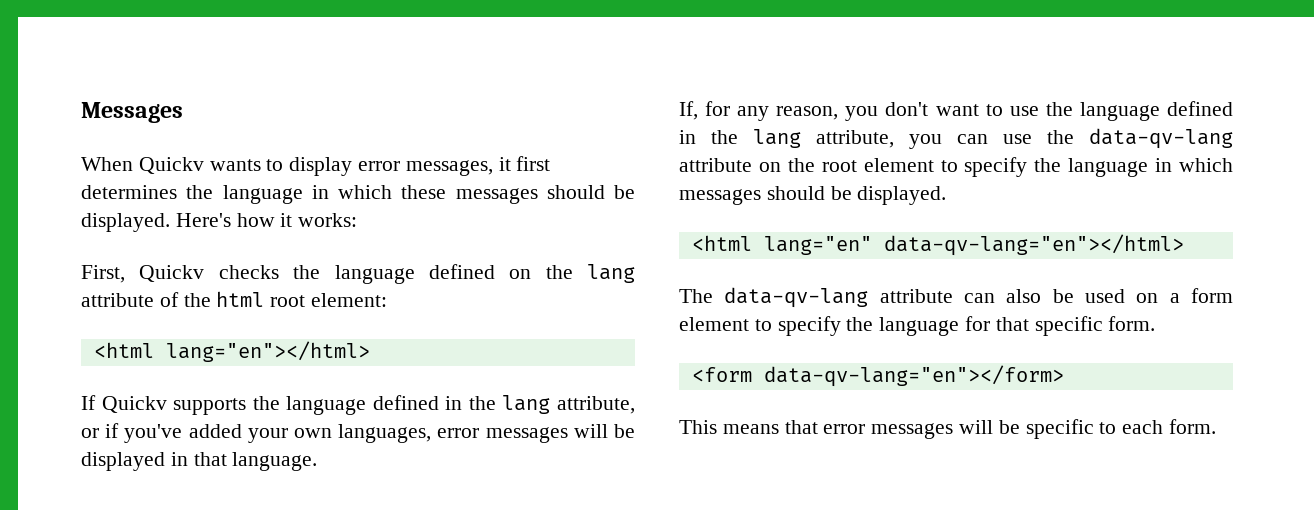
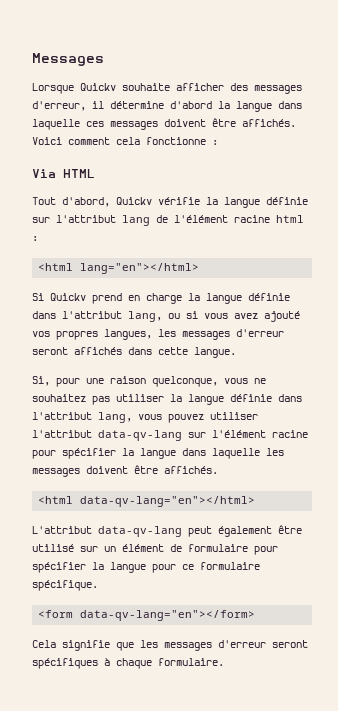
[81,156,551,176] [81,185,635,204] [81,213,358,232] [81,264,635,284] [81,291,388,307] [93,341,370,362] [81,395,635,415] [81,423,635,443] [81,452,318,471] [679,101,1233,121] [679,128,1233,149] [679,157,1233,177] [679,186,947,205] [691,235,872,255] When Quickv wants to display error messages, it first determines the language in which these messages should be displayed. Here's how it works: // First, Quickv checks the language defined on the lang attribute of the html root element: // <html lang="en"></html> // If Quickv supports the language defined in the lang attribute, or if you've added your own languages, error messages will be displayed in that language. // If, for any reason, you don't want to use the language defined in the lang attribute, you can use the data-qv-lang attribute on the root element to specify the language in which messages should be displayed. // <html lang="en" -> [32,83,302,94] [32,101,302,112] [32,118,296,130] [32,137,218,145] [32,169,95,178] [32,197,308,208] [32,215,304,226] [32,236,38,241] [38,263,200,274] [32,293,290,304] [32,311,300,322] [32,329,284,340] [32,347,236,358] [32,376,266,387] [32,394,302,405] [32,412,258,423] [32,430,308,441] [32,448,284,459] [32,465,218,477] [38,496,74,504] Lorsque Quickv souhaite afficher des messages d'erreur, il détermine d'abord la langue dans laquelle ces messages doivent être affichés. Voici comment cela fonctionne : // Via HTML // Tout d'abord, Quickv vérifie la langue définie sur l'attribut lang de l'élément racine html : // <html lang="en"></html> // Si Quickv prend en charge la langue définie dans l'attribut lang, ou si vous avez ajouté vos propres langues, les messages d'erreur seront affichés dans cette langue. // Si, pour une raison quelconque, vous ne souhaitez pas utiliser la langue définie dans l'attribut lang, vous pouvez utiliser l'attribut data-qv-lang sur l'élément racine pour spécifier la langue dans laquelle les messages doivent être affichés. // <html
[679,287,1233,308] [679,316,1156,336] [691,365,1064,387] [679,419,1217,439] The data-qv-lang attribute can also be used on a form element to specify the language for that specific form. // <form data-qv-lang="en"></form> // This means that error messages will be specific to each form. -> [32,525,302,537] [32,544,278,555] [32,562,260,573] [32,580,98,591] [38,610,256,621] [32,640,308,651] [32,658,224,669] L'attribut data-qv-lang peut également être utilisé sur un élément de formulaire pour spécifier la langue pour ce formulaire spécifique. // <form data-qv-lang="en"></form> // Cela signifie que les messages d'erreur seront spécifiques à chaque formulaire.

